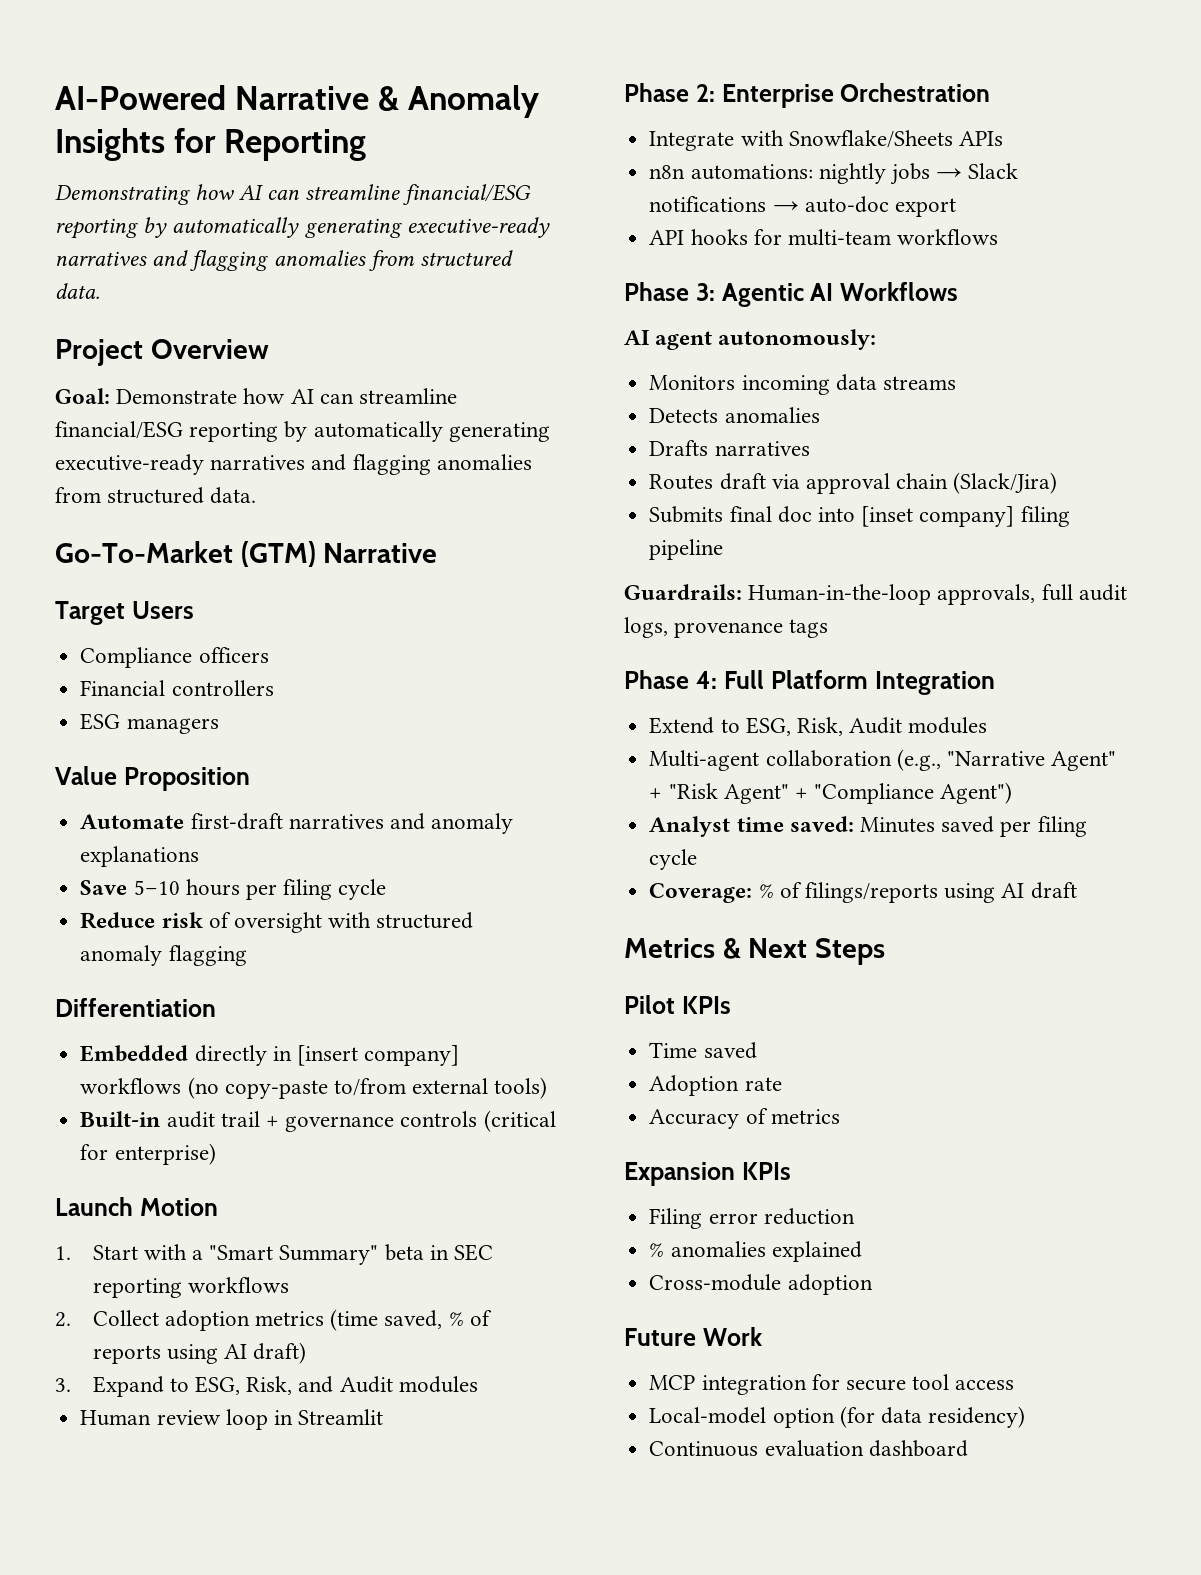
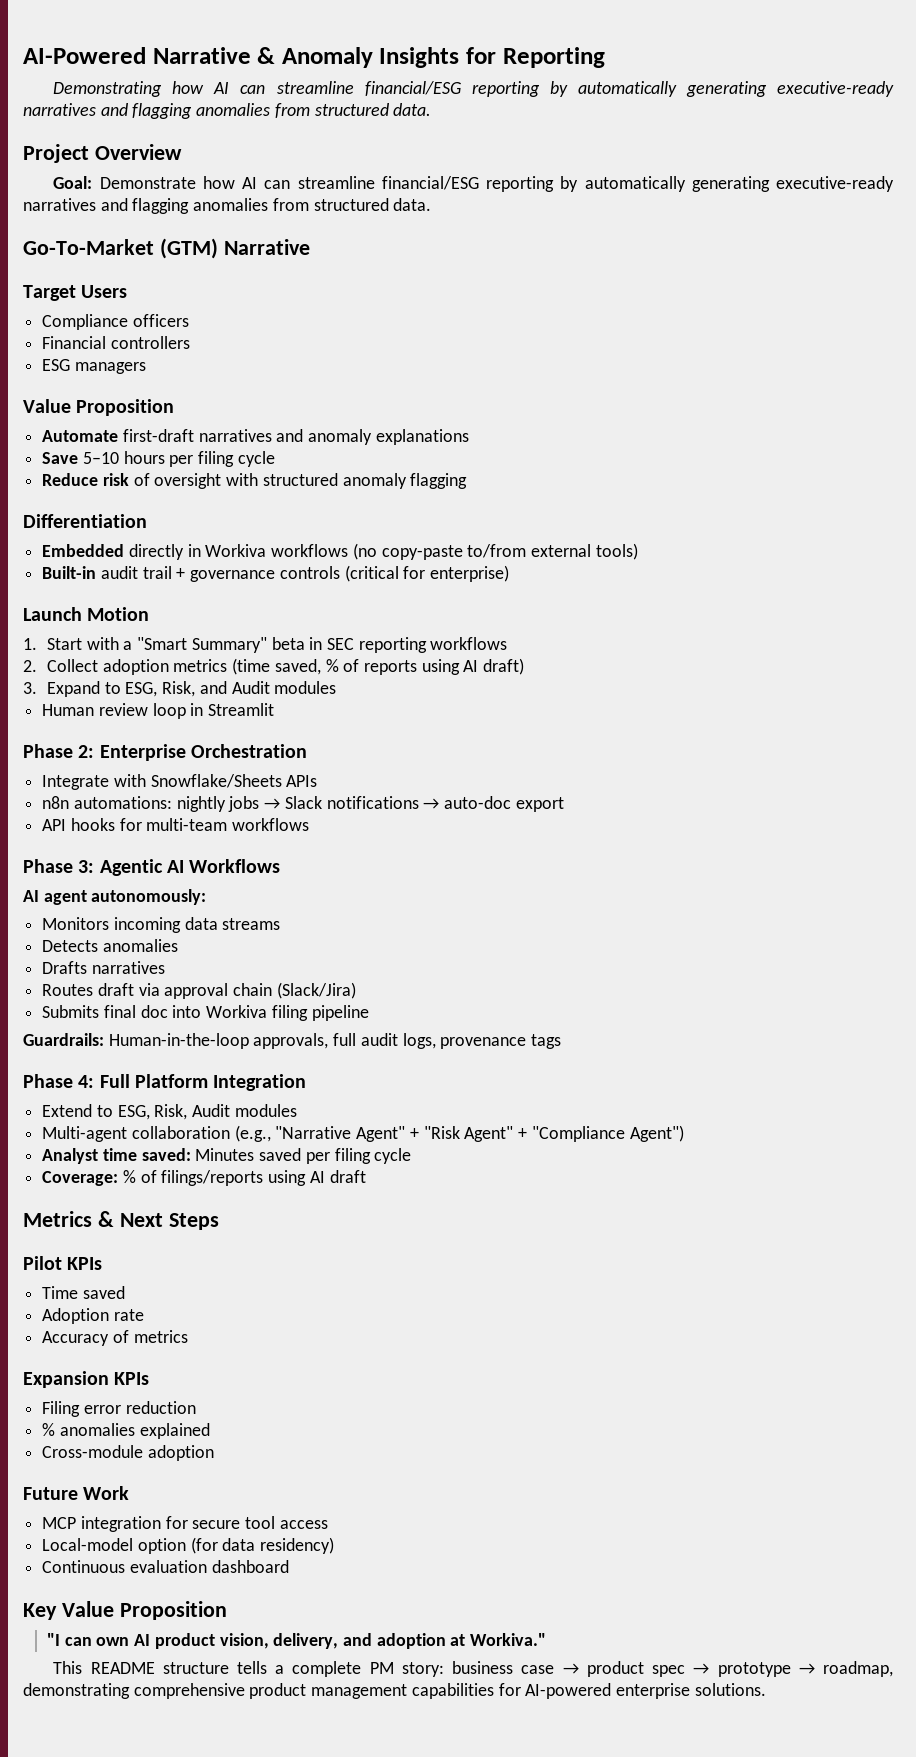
[296,1045,460,1066] [insert company] -> [205,544,267,557] Workiva
[861,506,1015,527] [inset company] -> [206,1005,268,1018] Workiva
(968, 1448) none -> [23,1601,227,1620] [46,1633,547,1649] [53,1661,893,1677] [23,1683,766,1699] // Key Value Proposition // "I can own AI product vision, delivery, and adoption at Workiva." // This README structure tells a complete PM story: business case → product spec → prototype → roadmap, demonstrating comprehensive product management capabilities for AI-powered enterprise solutions.

